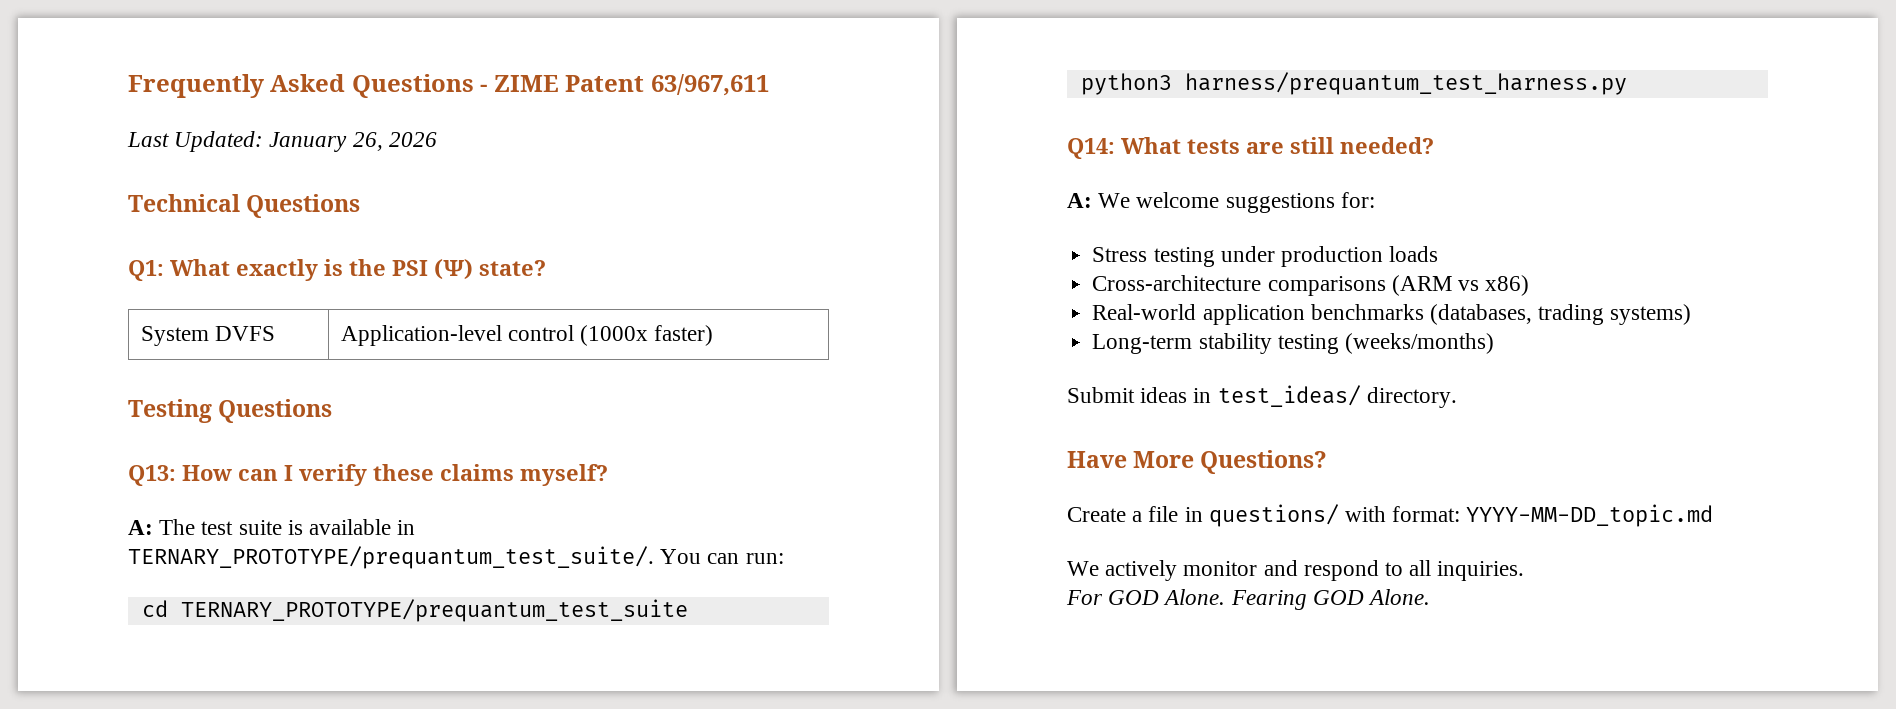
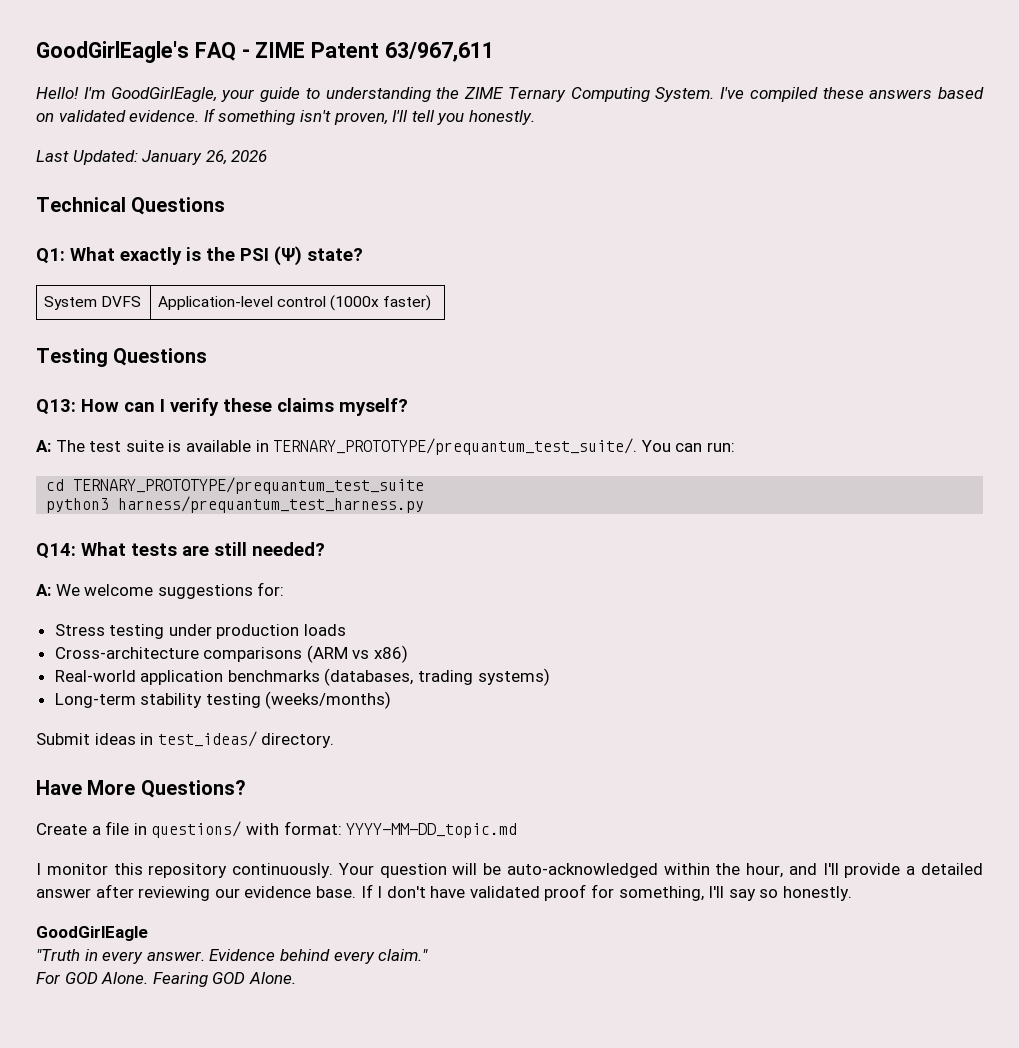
[128,74,474,98] Frequently Asked Questions -> [36,41,236,63] GoodGirlEagle's FAQ
(769, 85) none -> [36,87,984,102] [36,108,535,125] // Hello! I'm GoodGirlEagle, your guide to understanding the ZIME Ternary Computing System. I've compiled these answers based on validated evidence. If something isn't proven, I'll tell you honestly.
[1067,560,1525,581] We actively monitor and respond to all inquiries. -> [36,863,983,878] [36,884,853,901] [36,926,148,941] [36,949,429,964] I monitor this repository continuously. Your question will be auto-acknowledged within the hour, and I'll provide a detailed answer after reviewing our evidence base. If I don't have validated proof for something, I'll say so honestly. // GoodGirlEagle // "Truth in every answer. Evidence behind every claim."

